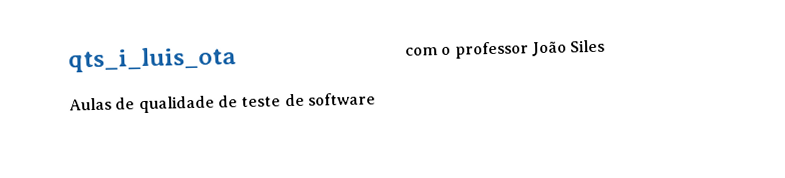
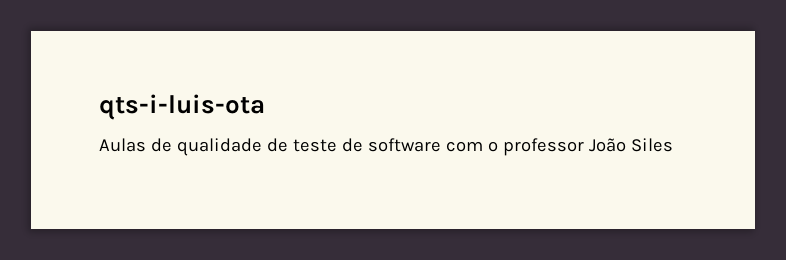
[68,46,237,73] qts_i_luis_ota -> [99,94,265,120] qts-i-luis-ota

